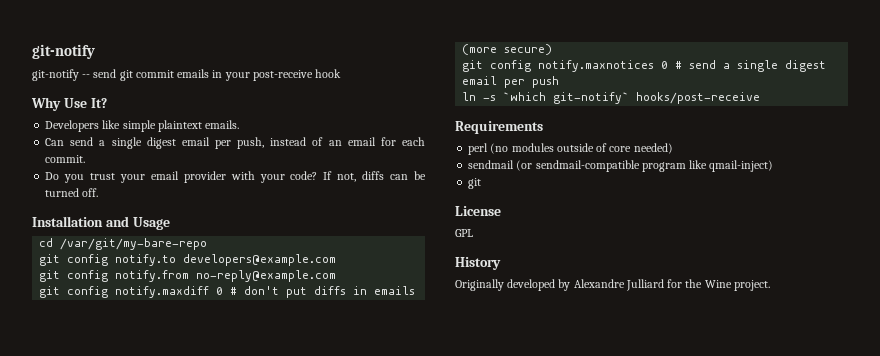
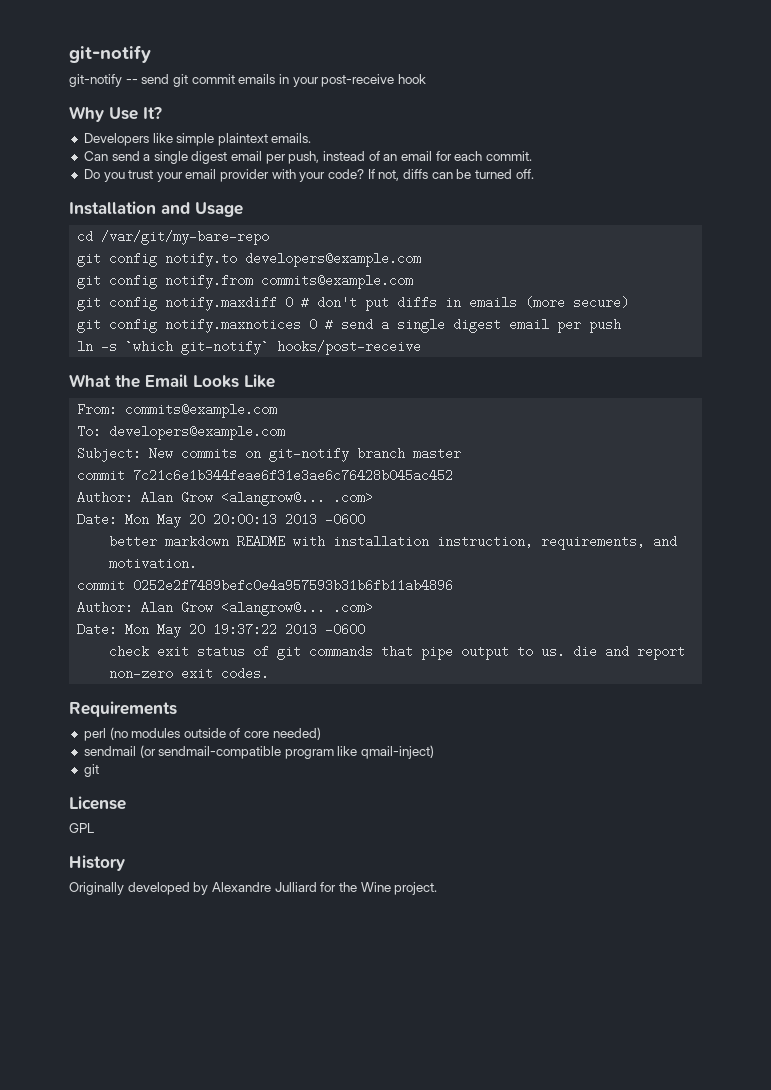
[196,270,337,282] no-reply@example.com -> [261,274,414,289] commits@example.com
(761, 98) none -> [69,374,275,388] [77,403,278,418] [77,425,286,440] [77,447,462,462] [77,469,454,482] [77,491,374,506] [77,513,366,528] [109,535,678,550] [109,557,198,570] [77,579,454,592] [77,601,374,616] [77,623,366,638] [109,645,686,660] [109,667,270,680] // What the Email Looks Like // From: commits@example.com // To: developers@example.com // Subject: New commits on git-notify branch master // commit 7c21c6e1b344feae6f31e3ae6c76428b045ac452 // Author: Alan Grow <alangrow@... .com> // Date: Mon May 20 20:00:13 2013 -0600 // better markdown README with installation instruction, requirements, and motivation. // commit 0252e2f7489befc0e4a957593b31b6fb11ab4896 // Author: Alan Grow <alangrow@... .com> // Date: Mon May 20 19:37:22 2013 -0600 // check exit status of git commands that pipe output to us. die and report non-zero exit codes.

